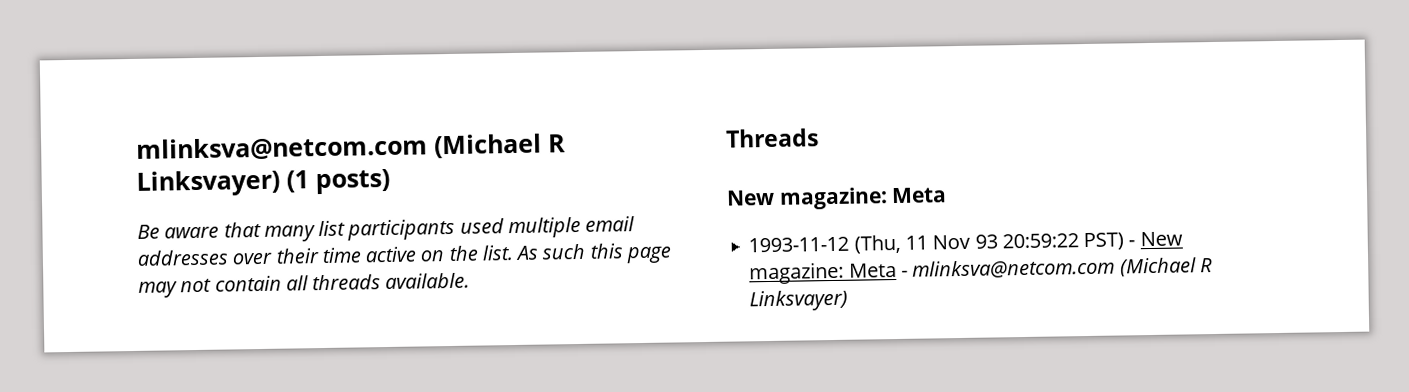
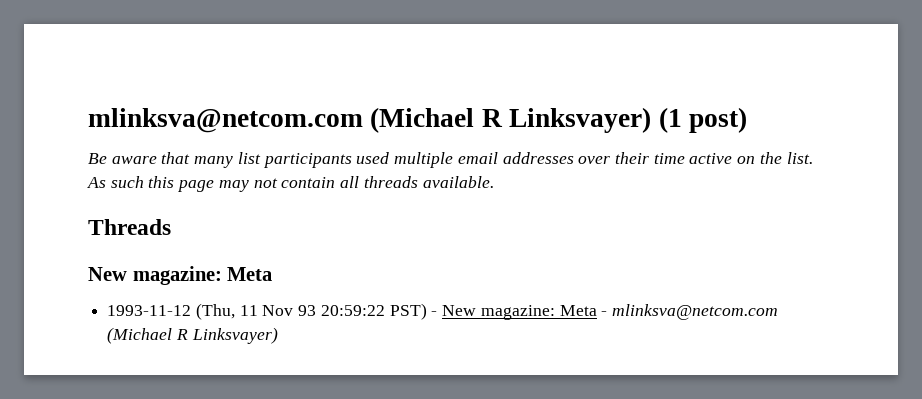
[315,168,390,195] posts) -> [689,107,748,133] post)

